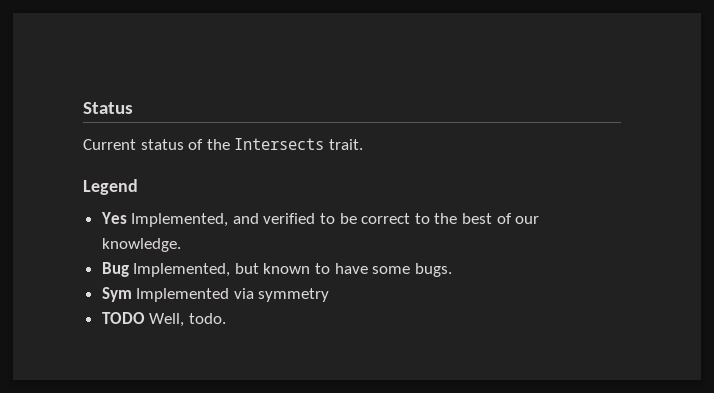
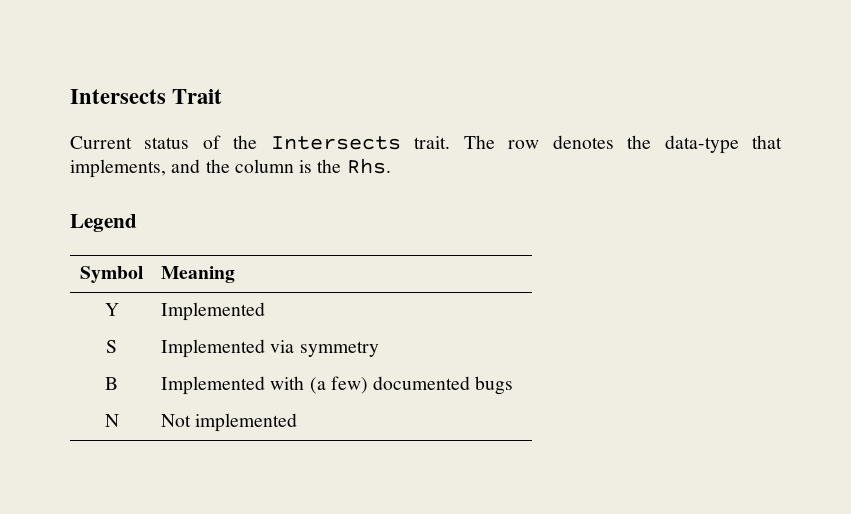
[83,102,133,114] Status -> [70,89,223,104] Intersects Trait
[83,179,138,195] [100,212,540,227] [101,238,181,252] [101,262,452,277] [101,287,330,302] [101,312,226,327] // Legend // Yes Implemented, and verified to be correct to the best of our knowledge. // Bug Implemented, but known to have some bugs. // Sym Implemented via symmetry // TODO Well, todo. -> [463,135,783,154] [70,158,391,178] [70,214,137,232] [80,266,143,283] [161,266,236,283] [104,303,119,316] [161,302,266,321] [106,340,117,353] [161,339,379,358] [105,377,118,390] [161,376,514,395] [104,414,119,427] [161,413,298,432] The row denotes the data-type that implements, and the column is the Rhs. // Legend // Symbol | Meaning // Y | Implemented // S | Implemented via symmetry // B | Implemented with (a few) documented bugs // N | Not implemented

